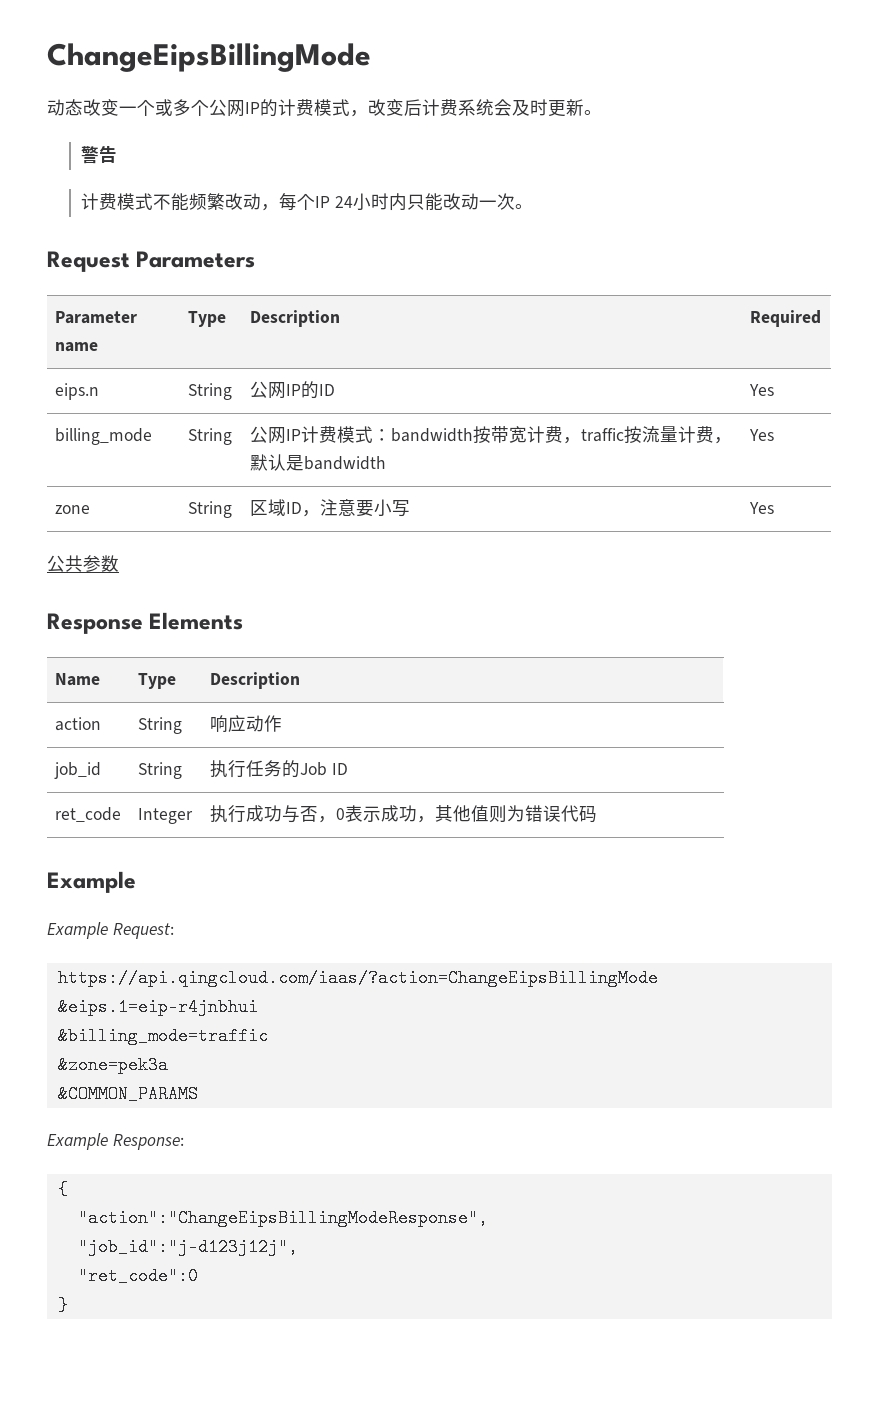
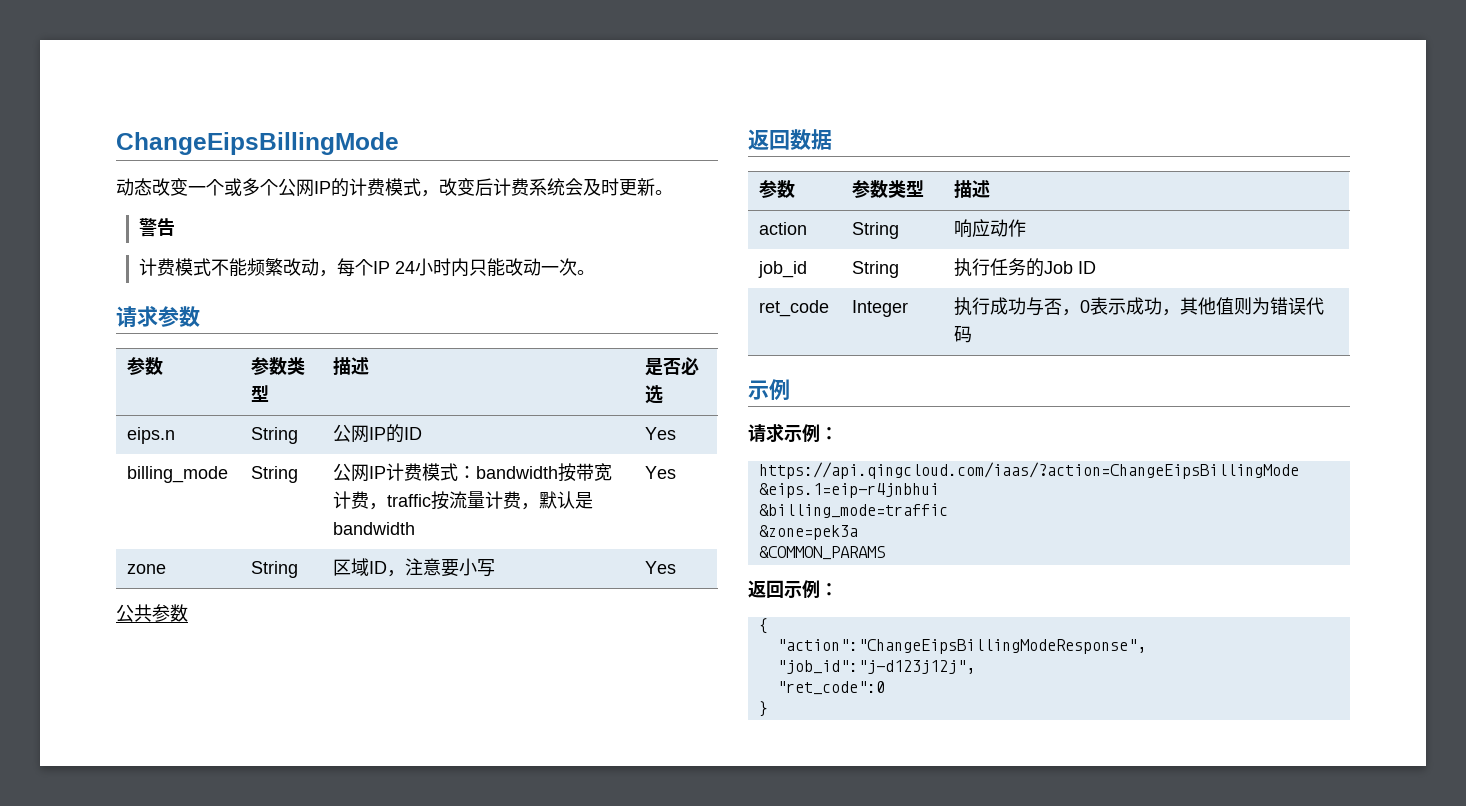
[47,251,256,272] [55,311,138,324] [55,342,99,352] [188,311,227,327] [250,310,341,327] [750,310,822,327] Request Parameters // Parameter name | Type | Description | Required -> [116,306,200,328] [127,357,164,375] [251,357,306,375] [251,385,270,402] [333,357,370,375] [645,357,700,376] [645,385,664,404] 请求参数 // 参数 | 参数类型 | 描述 | 是否必选
[47,612,244,634] [55,673,101,686] [138,673,177,689] [210,672,301,689] Response Elements // Name | Type | Description -> [748,129,832,150] [759,180,796,198] [852,180,925,198] [954,180,991,198] 返回数据 // 参数 | 参数类型 | 描述
[47,871,136,893] [47,922,174,939] Example // Example Request: -> [748,379,790,400] [748,423,838,443] 示例 // 请求示例：
[47,1133,184,1150] Example Response: -> [748,580,838,598] 返回示例：

